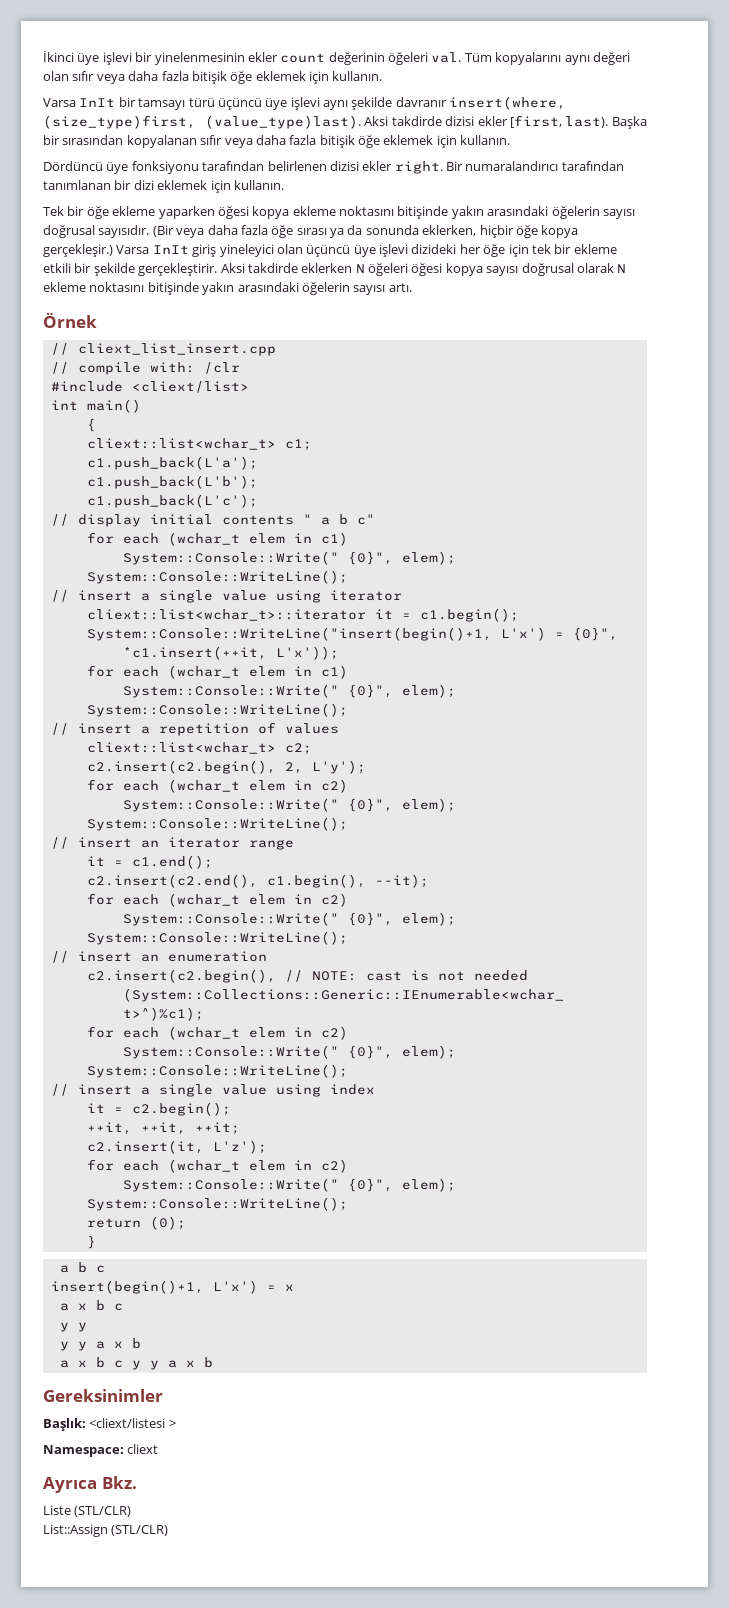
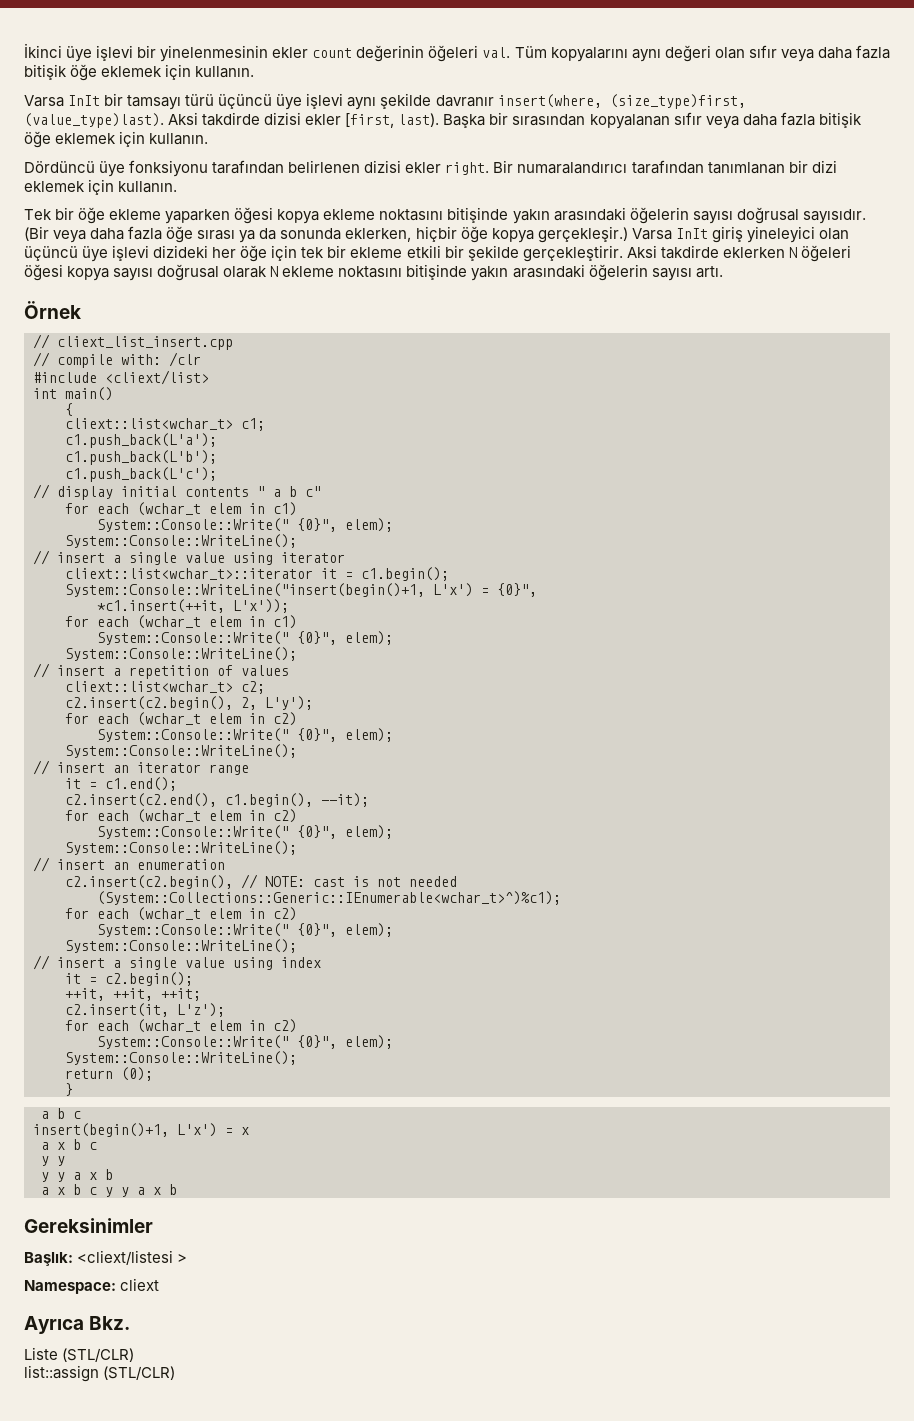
[43,1524,108,1537] List::Assign -> [24,1365,99,1382] list::assign

